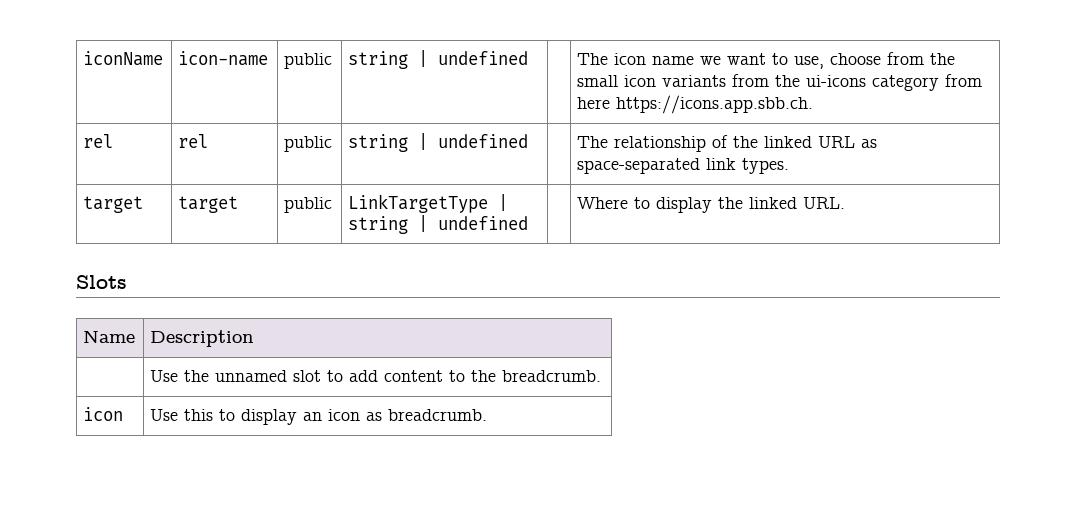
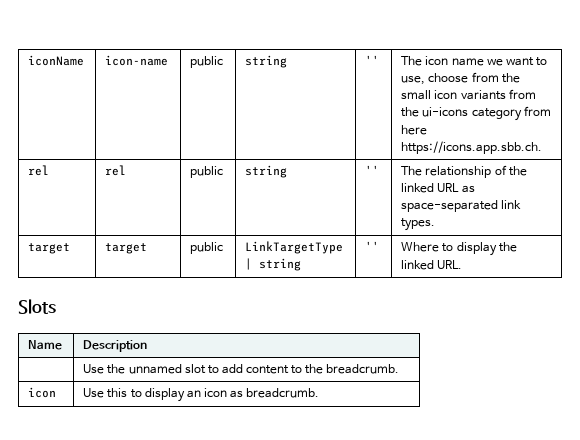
[418,50,529,67] | undefined | -> [365,55,380,65] | ''
[418,133,529,150] | undefined | -> [365,165,380,175] | ''
[418,215,529,232] | undefined | -> [365,241,380,251] | ''

